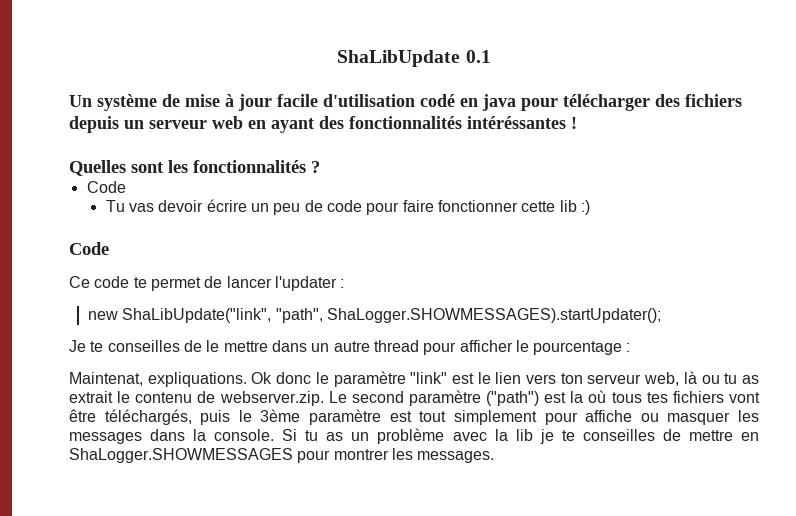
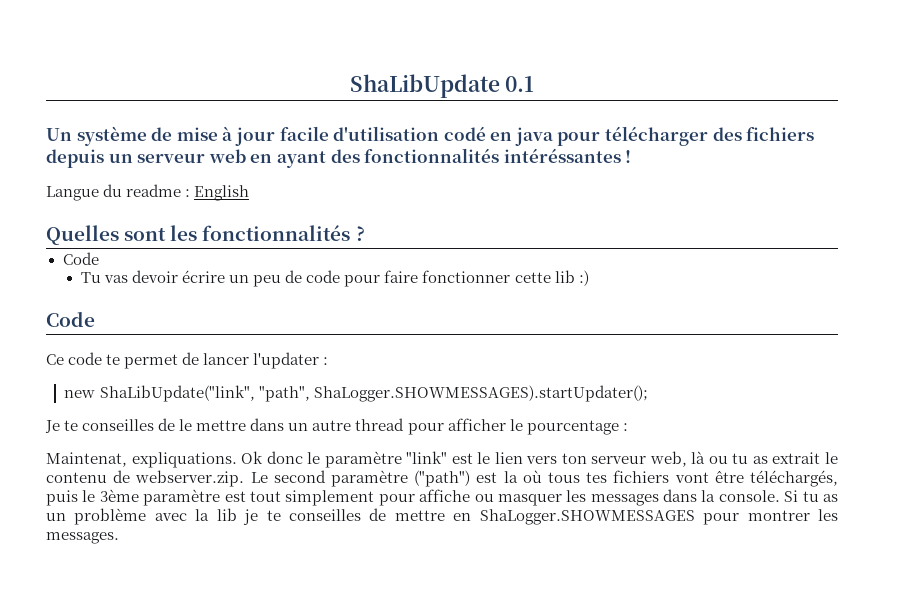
(577, 123) none -> [46,184,250,201] // Langue du readme : English

